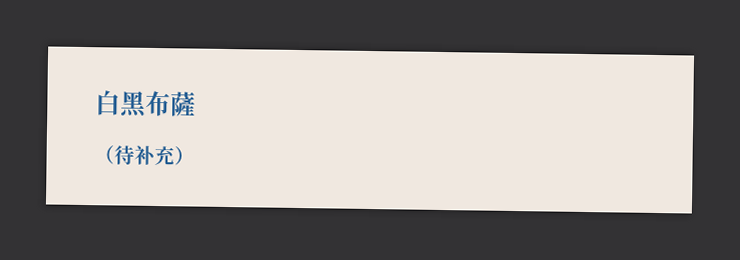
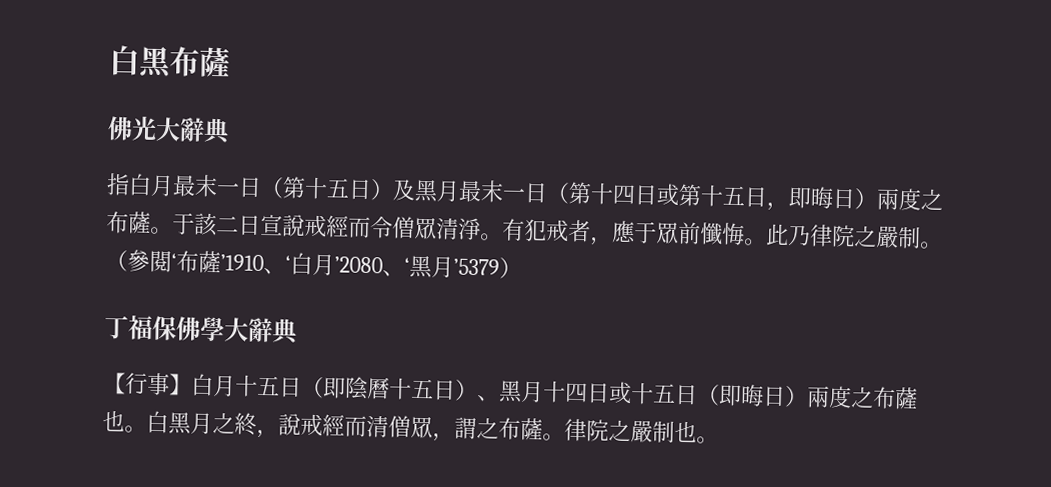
[94,145,195,166] （待补充） -> [107,116,232,145] [106,173,944,212] [106,211,943,249] [105,249,522,279] [104,315,300,345] [103,371,918,410] [102,409,719,444] 佛光大辭典 // 指白月最末一日（第十五日）及黑月最末一日（第十四日或第十五日，即晦日）兩度之布薩。于該二日宣說戒經而令僧眾清淨。有犯戒者，應于眾前懺悔。此乃律院之嚴制。（參閱‘布薩’1910、‘白月’2080、‘黑月’5379） // 丁福保佛學大辭典 // 【行事】白月十五日（即陰曆十五日）、黑月十四日或十五日（即晦日）兩度之布薩也。白黑月之終，說戒經而清僧眾，謂之布薩。律院之嚴制也。

